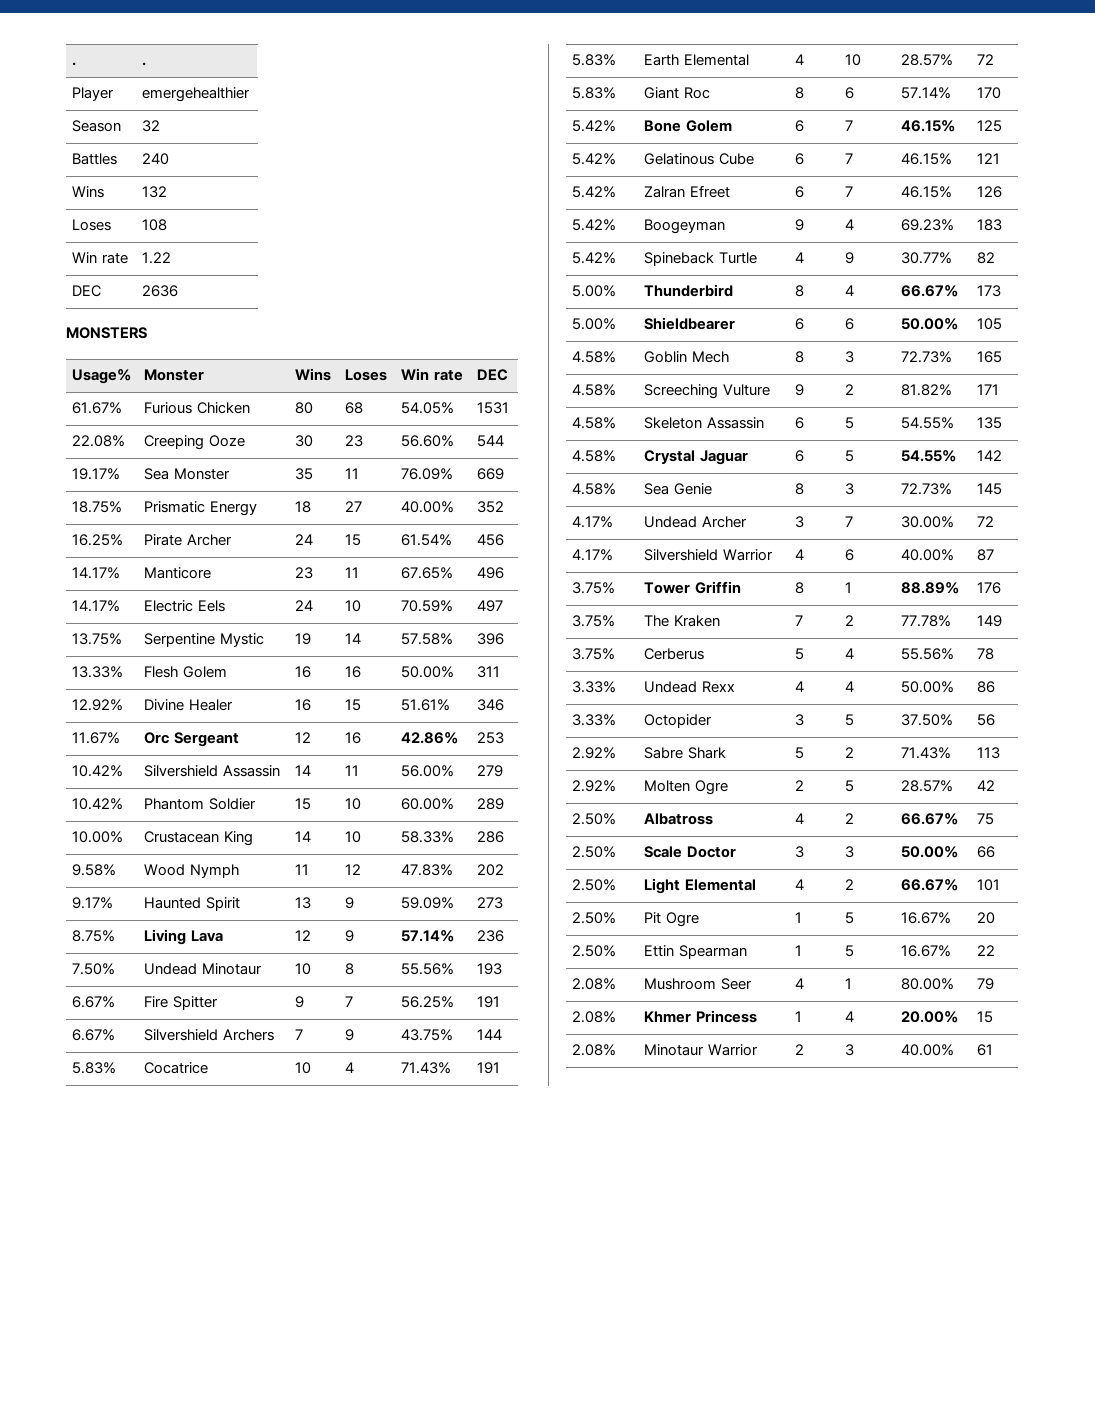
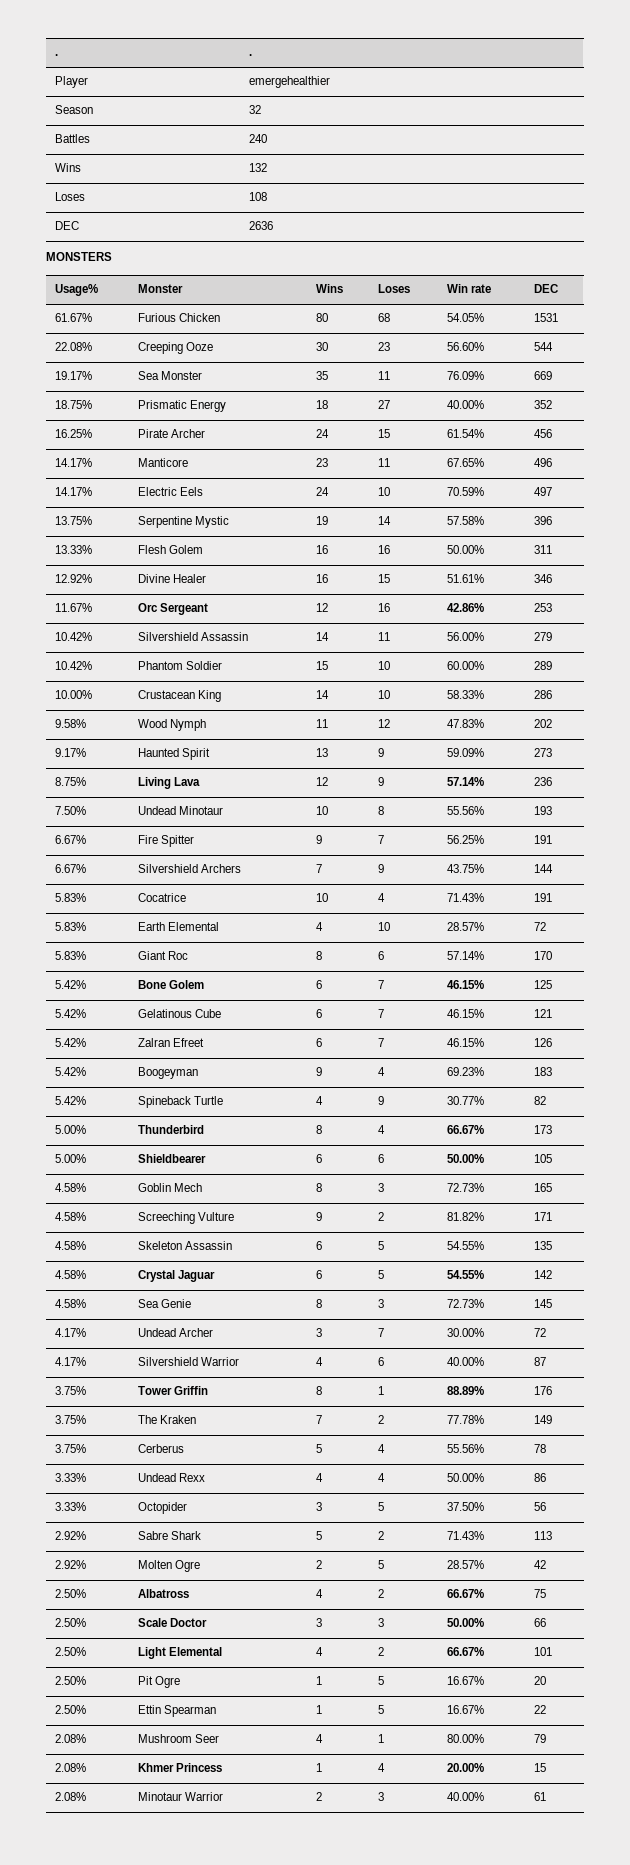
[72,252,128,264] [142,252,172,264] // Win rate | 1.22 -> (267, 196) none

